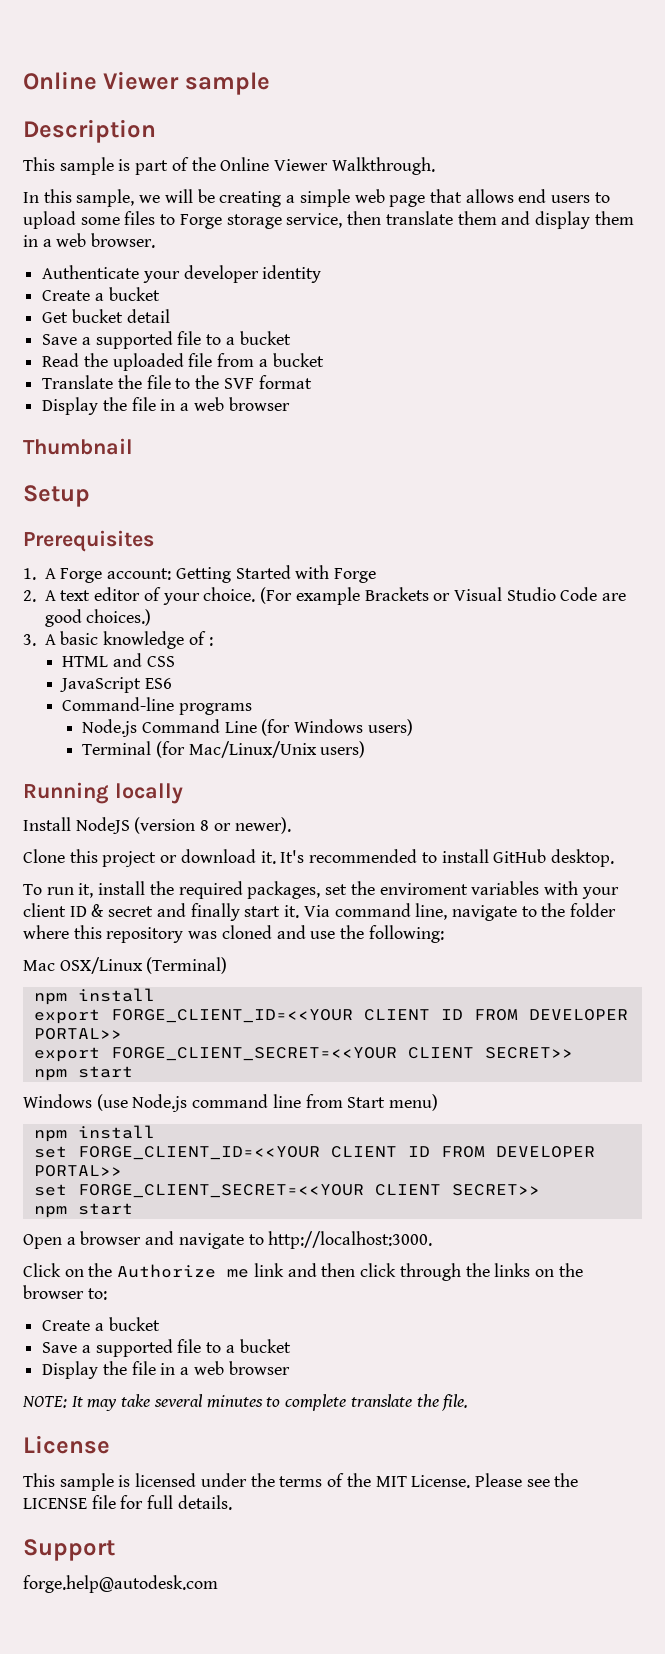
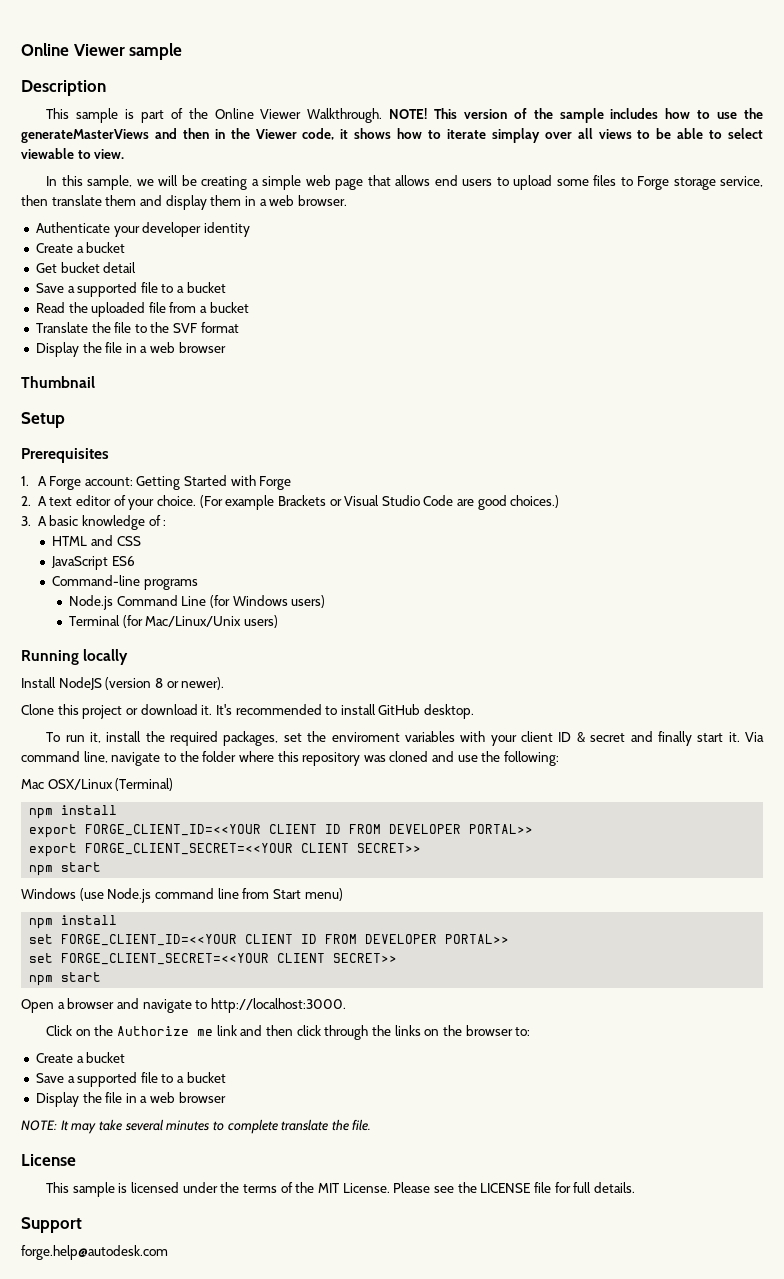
(435, 166) none -> [389,108,763,123] [21,128,763,143] [21,148,125,159] NOTE! This version of the sample includes how to use the generateMasterViews and then in the Viewer code, it shows how to iterate simplay over all views to be able to select viewable to view.

